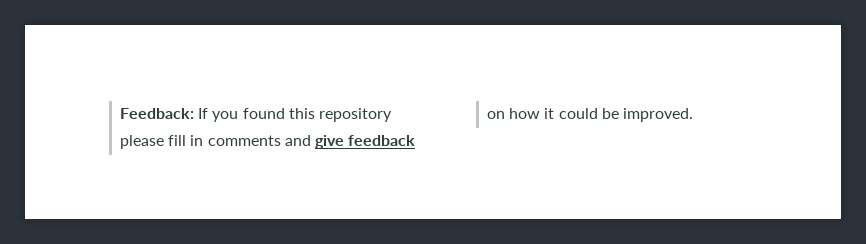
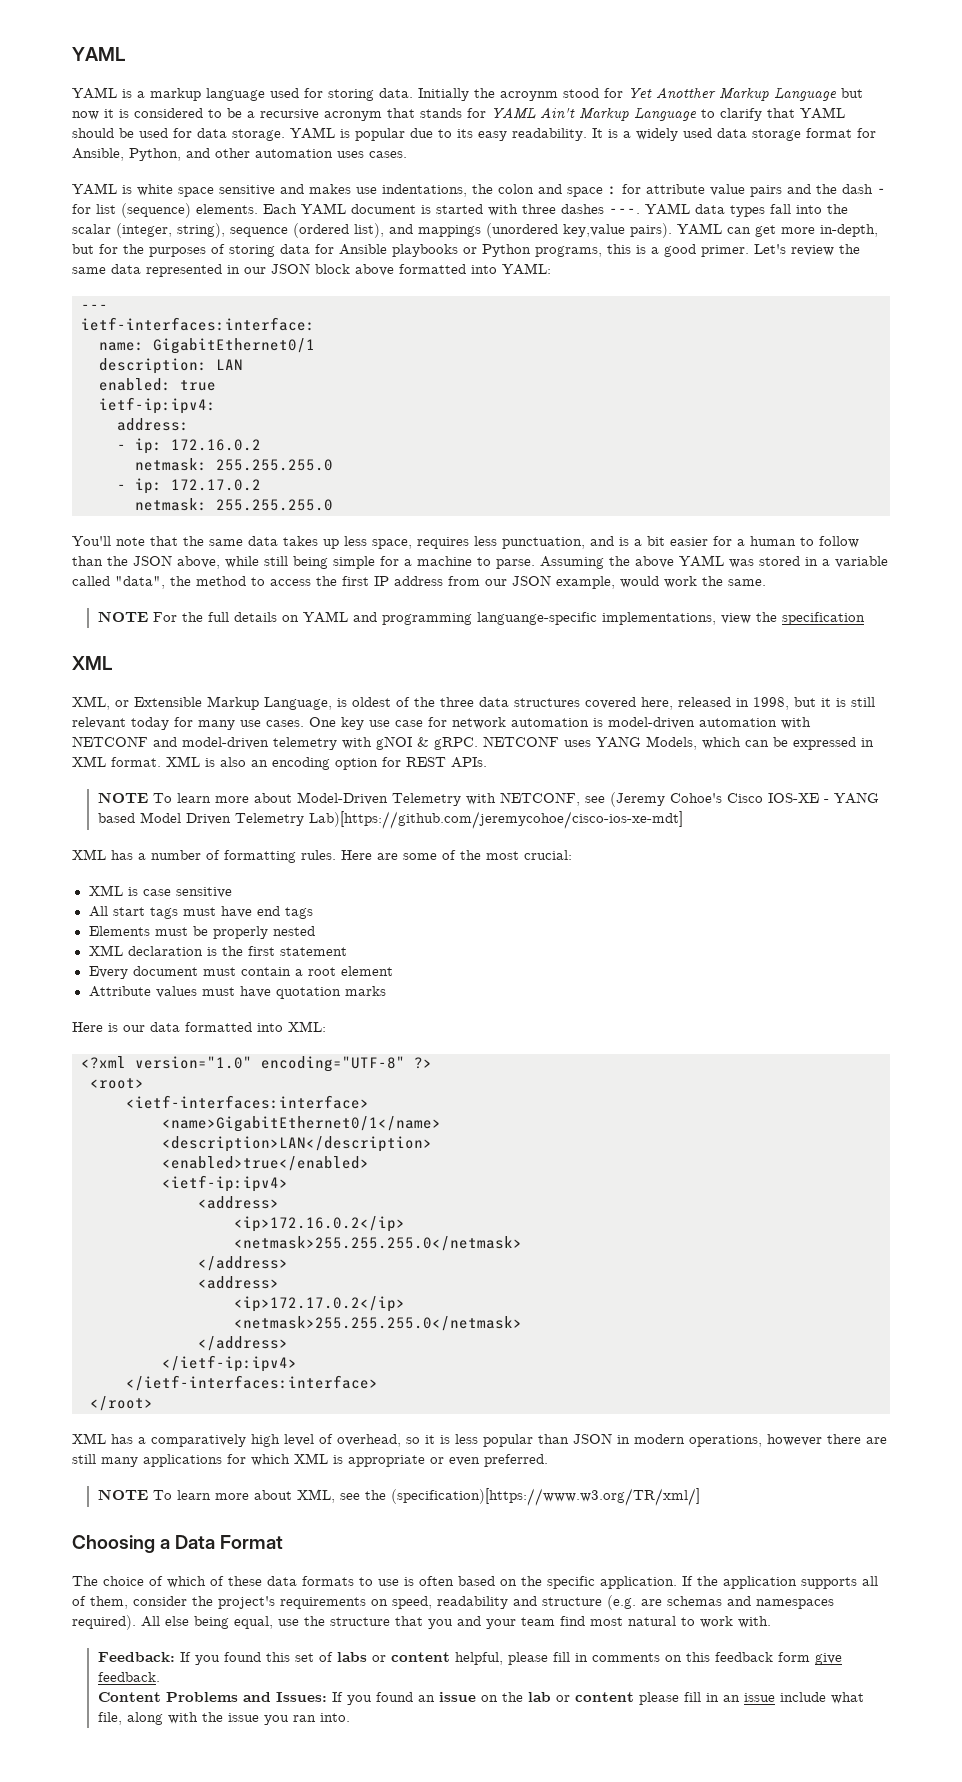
(120, 113) none -> [72,47,125,61] [72,87,863,101] [72,107,845,121] [72,127,876,141] [72,148,407,161] [72,183,886,197] [72,203,848,218] [72,223,878,238] [72,244,860,257] [72,263,551,277] [81,304,108,310] [81,317,315,331] [99,338,315,354] [99,358,243,374] [99,378,216,391] [99,397,216,414] [117,418,189,431] [117,438,261,454] [135,458,333,471] [117,478,261,494] [135,498,333,511] [72,536,859,549] [72,555,888,569] [72,575,766,589] [97,611,865,625] [72,656,112,670] [72,696,875,710] [72,717,811,730] [72,736,874,750] [72,756,487,770] [97,792,879,807] [97,811,683,829] [72,849,572,863] [88,885,232,898] [88,906,313,919] [88,926,315,939] [88,945,347,956] [88,966,393,979] [88,986,386,999] [72,1021,326,1032] [81,1056,432,1072] [90,1078,144,1089] [126,1095,369,1109] [162,1116,441,1132] [162,1136,432,1152] [162,1156,369,1171] [162,1175,288,1192] [198,1196,279,1209] [234,1216,405,1232] [234,1236,522,1251] [198,1256,288,1271] [198,1276,279,1289] [234,1296,405,1312] [234,1316,522,1331] [198,1336,288,1351] [162,1355,297,1372] [126,1375,378,1391] [90,1396,153,1411] [72,1433,887,1447] [72,1453,548,1467] [97,1488,700,1506] [72,1535,284,1553] [72,1576,878,1589] [72,1595,834,1610] [72,1615,771,1630] YAML // YAML is a markup language used for storing data. Initially the acroynm stood for Yet Anotther Markup Language but now it is considered to be a recursive acronym that stands for YAML Ain't Markup Language to clarify that YAML should be used for data storage. YAML is popular due to its easy readability. It is a widely used data storage format for Ansible, Python, and other automation uses cases. // YAML is white space sensitive and makes use indentations, the colon and space : for attribute value pairs and the dash - for list (sequence) elements. Each YAML document is started with three dashes ---. YAML data types fall into the scalar (integer, string), sequence (ordered list), and mappings (unordered key,value pairs). YAML can get more in-depth, but for the purposes of storing data for Ansible playbooks or Python programs, this is a good primer. Let's review the same data represented in our JSON block above formatted into YAML: // --- // ietf-interfaces:interface: // name: GigabitEthernet0/1 // description: LAN // enabled: true // ietf-ip:ipv4: // address: // - ip: 172.16.0.2 // netmask: 255.255.255.0 // - ip: 172.17.0.2 // netmask: 255.255.255.0 // You'll note that the same data takes up less space, requires less punctuation, and is a bit easier for a human to follow than the JSON above, while still being simple for a machine to parse. Assuming the above YAML was stored in a variable called "data", the method to access the first IP address from our JSON example, would work the same. // NOTE For the full details on YAML and programming languange-specific implementations, view the specification // XML // XML, or Extensible Markup Language, is oldest of the three data structures covered here, released in 1998, but it is still relevant today for many use cases. One key use case for network automation is model-driven automation with NETCONF and model-driven telemetry with gNOI & gRPC. NETCONF uses YANG Models, which can be expressed in XML format. XML is also an encoding option for REST APIs. // NOTE To learn more about Model-Driven Telemetry with NETCONF, see (Jeremy Cohoe's Cisco IOS-XE - YANG based Model Driven Telemetry Lab)[https://github.com/jeremycohoe/cisco-ios-xe-mdt] // XML has a number of formatting rules. Here are some of the most crucial: // XML is case sensitive // All start tags must have end tags // Elements must be properly nested // XML declaration is the first statement // Every document must contain a root element // Attribute values must have quotation marks // Here is our data formatted into XML: // <?xml version="1.0" encoding="UTF-8" ?> // <root> // <ietf-interfaces:interface> // <name>GigabitEthernet0/1</name> // <description>LAN</description> // <enabled>true</enabled> // <ietf-ip:ipv4> // <address> // <ip>172.16.0.2</ip> // <netmask>255.255.255.0</netmask> // </address> // <address> // <ip>172.17.0.2</ip> // <netmask>255.255.255.0</netmask> // </address> // </ietf-ip:ipv4> // </ietf-interfaces:interface> // </root> // XML has a comparatively high level of overhead, so it is less popular than JSON in modern operations, however there are still many applications for which XML is appropriate or even preferred. // NOTE To learn more about XML, see the (specification)[https://www.w3.org/TR/xml/] // Choosing a Data Format // The choice of which of these data formats to use is often based on the specific application. If the application supports all of them, consider the project's requirements on speed, readability and structure (e.g. are schemas and namespaces required). All else being equal, use the structure that you and your team find most natural to work with. //
[319,108,393,122] [120,135,416,149] [487,108,694,122] repository please fill in comments and give feedback on how it could be improved. -> [294,1652,842,1665] [97,1672,160,1682] [97,1692,864,1705] [97,1712,350,1725] set of labs or content helpful, please fill in comments on this feedback form give feedback. // Content Problems and Issues: If you found an issue on the lab or content please fill in an issue include what file, along with the issue you ran into.

